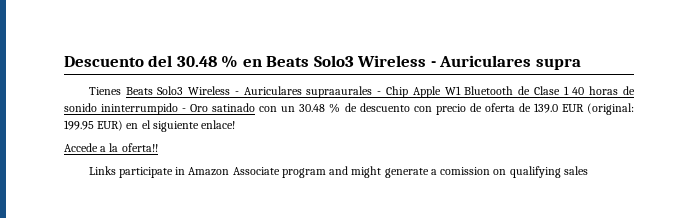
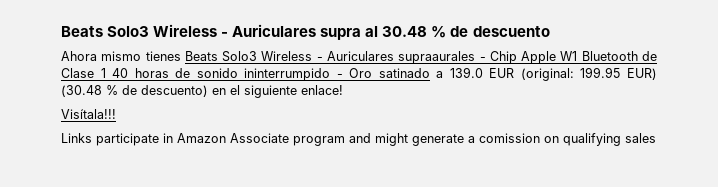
[64,55,262,68] Descuento del 30.48 % en -> (61, 31) none
[88,87,121,95] // Tienes -> [365,26,550,38] [61,51,181,61] al 30.48 % de descuento // Ahora mismo tienes
[259,103,531,115] con un 30.48 % de descuento con precio de oferta de -> [436,71,444,78] a
(124, 125) none -> [61,85,208,97] (30.48 % de descuento)
[64,143,158,152] Accede a la oferta!! -> [61,109,116,119] Visítala!!!

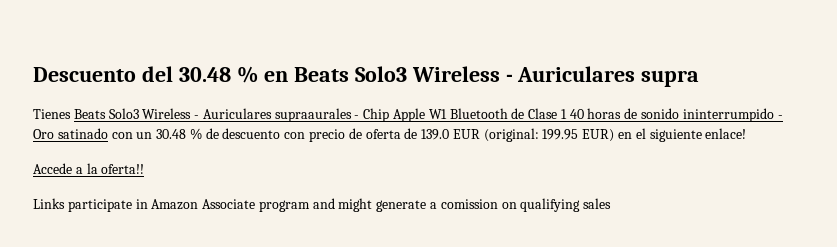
(61, 31) none -> [33,66,288,83] Descuento del 30.48 % en
[365,26,550,38] [61,51,181,61] al 30.48 % de descuento // Ahora mismo tienes -> [33,109,71,119] // Tienes
[436,71,444,78] a -> [111,128,418,142] con un 30.48 % de descuento con precio de oferta de
[61,85,208,97] (30.48 % de descuento) -> (615, 135) none
[61,109,116,119] Visítala!!! -> [33,163,145,174] Accede a la oferta!!

